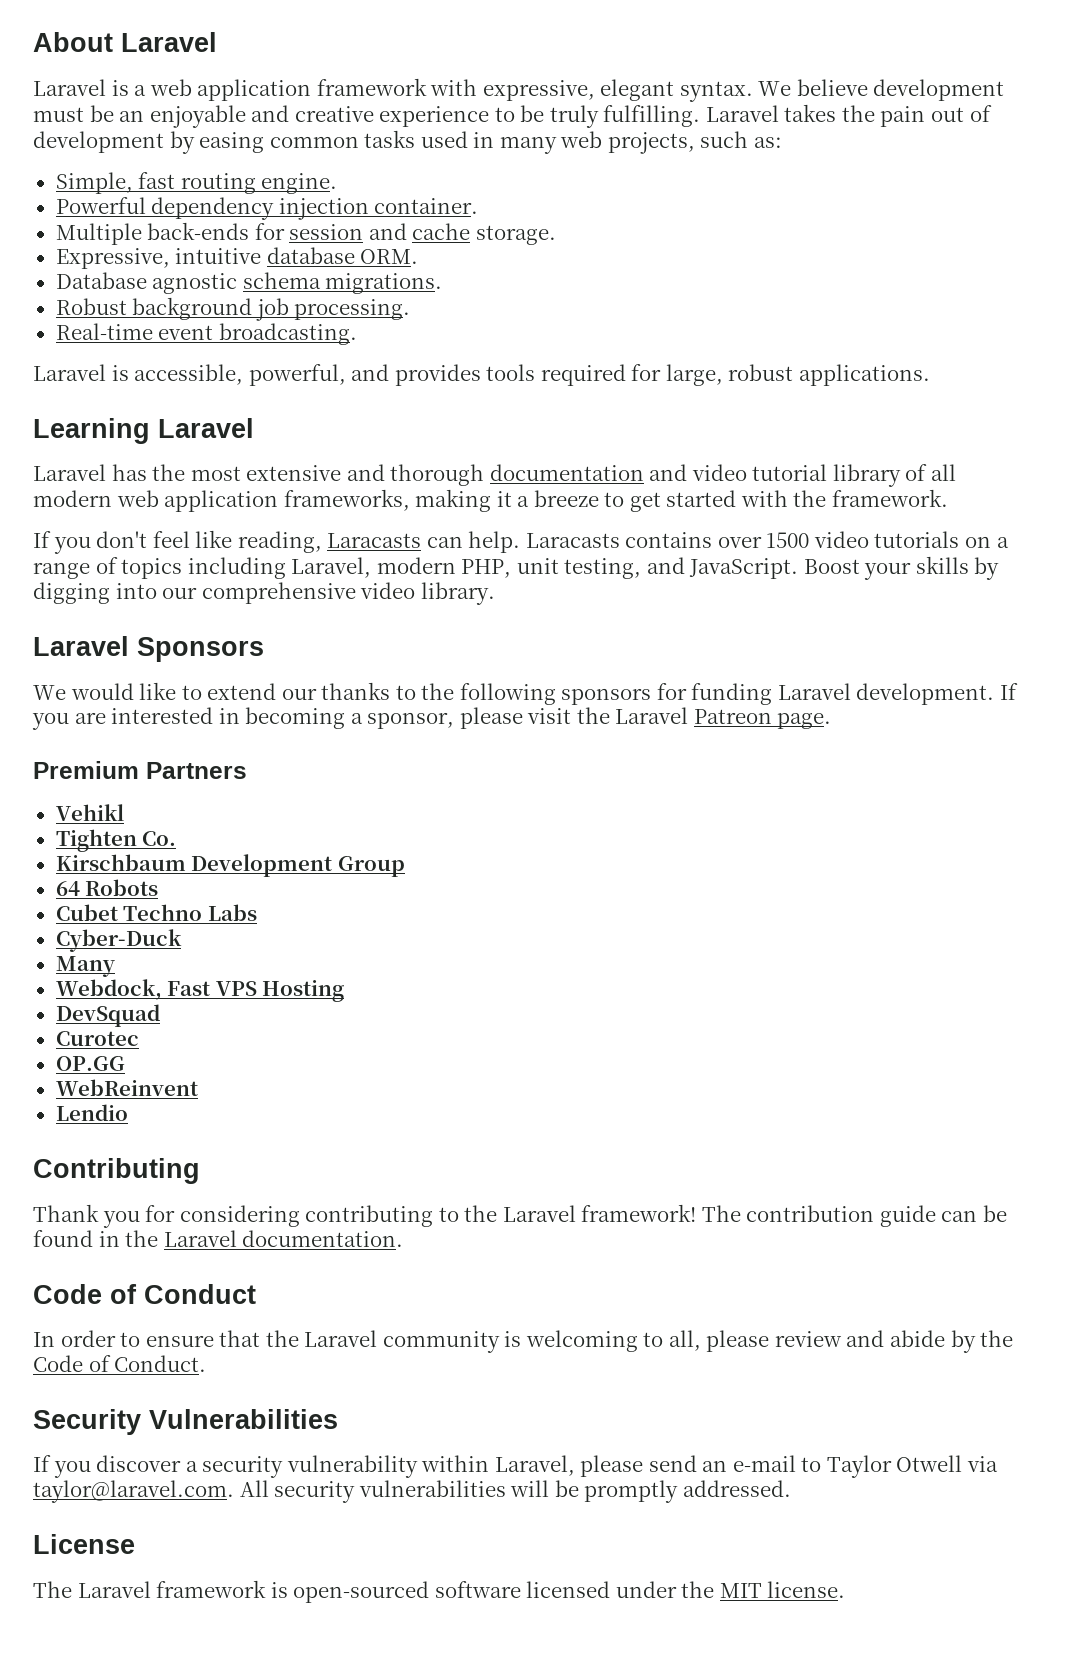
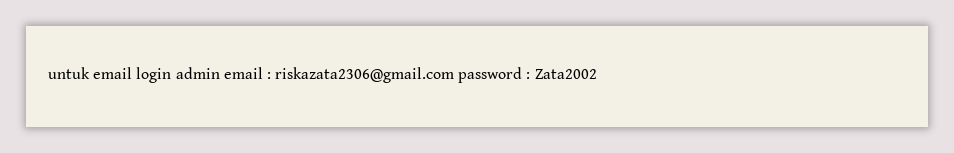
[33,32,217,52] [33,78,1005,102] [33,104,992,128] [33,130,782,154] [55,172,338,194] [55,197,479,220] [55,222,556,245] [55,247,419,269] [55,272,443,294] [55,297,411,321] [55,323,357,345] [33,364,930,386] [33,418,254,444] [33,464,956,487] [33,489,948,512] [33,530,1009,554] [33,556,1000,580] [33,582,495,605] [33,636,264,662] [33,682,1019,705] [32,707,832,730] [33,761,247,779] [55,804,124,821] [55,829,177,852] [55,854,405,877] [55,879,159,896] [55,904,257,921] [55,929,182,952] [55,956,115,977] [55,979,345,1002] [55,1004,160,1027] [55,1031,139,1046] [55,1056,125,1071] [55,1079,198,1096] [55,1104,128,1121] [33,1158,200,1184] [33,1204,1007,1228] [33,1230,404,1247] [33,1284,256,1304] [33,1330,1014,1353] [33,1355,207,1372] [33,1409,338,1435] [33,1455,999,1478] [33,1480,791,1503] [33,1534,135,1554] [33,1580,846,1603] About Laravel // Laravel is a web application framework with expressive, elegant syntax. We believe development must be an enjoyable and creative experience to be truly fulfilling. Laravel takes the pain out of development by easing common tasks used in many web projects, such as: // Simple, fast routing engine. // Powerful dependency injection container. // Multiple back-ends for session and cache storage. // Expressive, intuitive database ORM. // Database agnostic schema migrations. // Robust background job processing. // Real-time event broadcasting. // Laravel is accessible, powerful, and provides tools required for large, robust applications. // Learning Laravel // Laravel has the most extensive and thorough documentation and video tutorial library of all modern web application frameworks, making it a breeze to get started with the framework. // If you don't feel like reading, Laracasts can help. Laracasts contains over 1500 video tutorials on a range of topics including Laravel, modern PHP, unit testing, and JavaScript. Boost your skills by digging into our comprehensive video library. // Laravel Sponsors // We would like to extend our thanks to the following sponsors for funding Laravel development. If you are interested in becoming a sponsor, please visit the Laravel Patreon page. // Premium Partners // Vehikl // Tighten Co. // Kirschbaum Development Group // 64 Robots // Cubet Techno Labs // Cyber-Duck // Many // Webdock, Fast VPS Hosting // DevSquad // Curotec // OP.GG // WebReinvent // Lendio // Contributing // Thank you for considering contributing to the Laravel framework! The contribution guide can be found in the Laravel documentation. // Code of Conduct // In order to ensure that the Laravel community is welcoming to all, please review and abide by the Code of Conduct. // Security Vulnerabilities // If you discover a security vulnerability within Laravel, please send an e-mail to Taylor Otwell via taylor@laravel.com. All security vulnerabilities will be promptly addressed. // License // The Laravel framework is open-sourced software licensed under the MIT license. -> [48,67,597,83] untuk email login admin email : riskazata2306@gmail.com password : Zata2002

